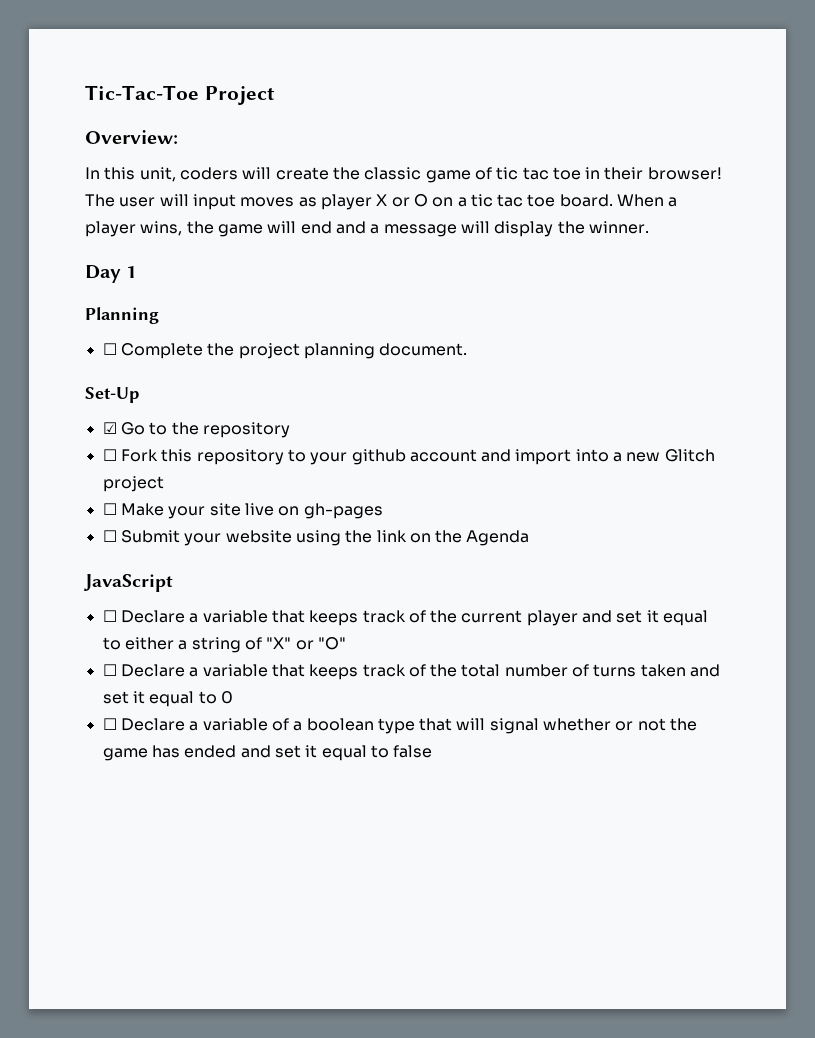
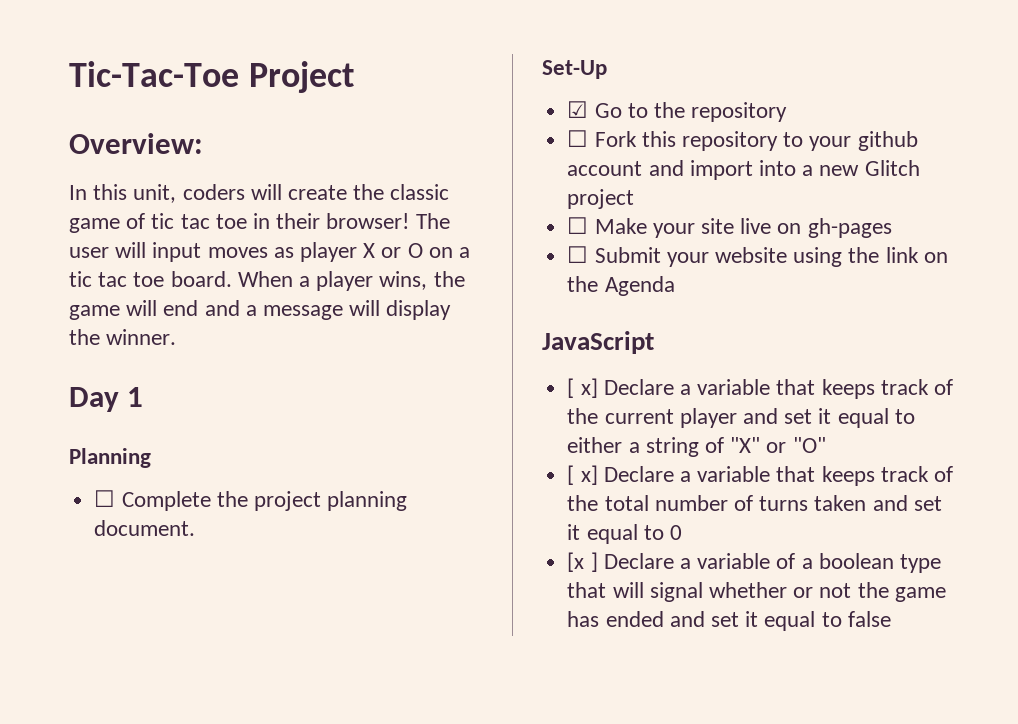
[102,610,117,622] ☐ -> [567,378,598,398] [ x]
[102,664,117,676] ☐ -> [567,465,598,485] [ x]
[102,718,117,730] ☐ -> [567,552,598,572] [x ]

